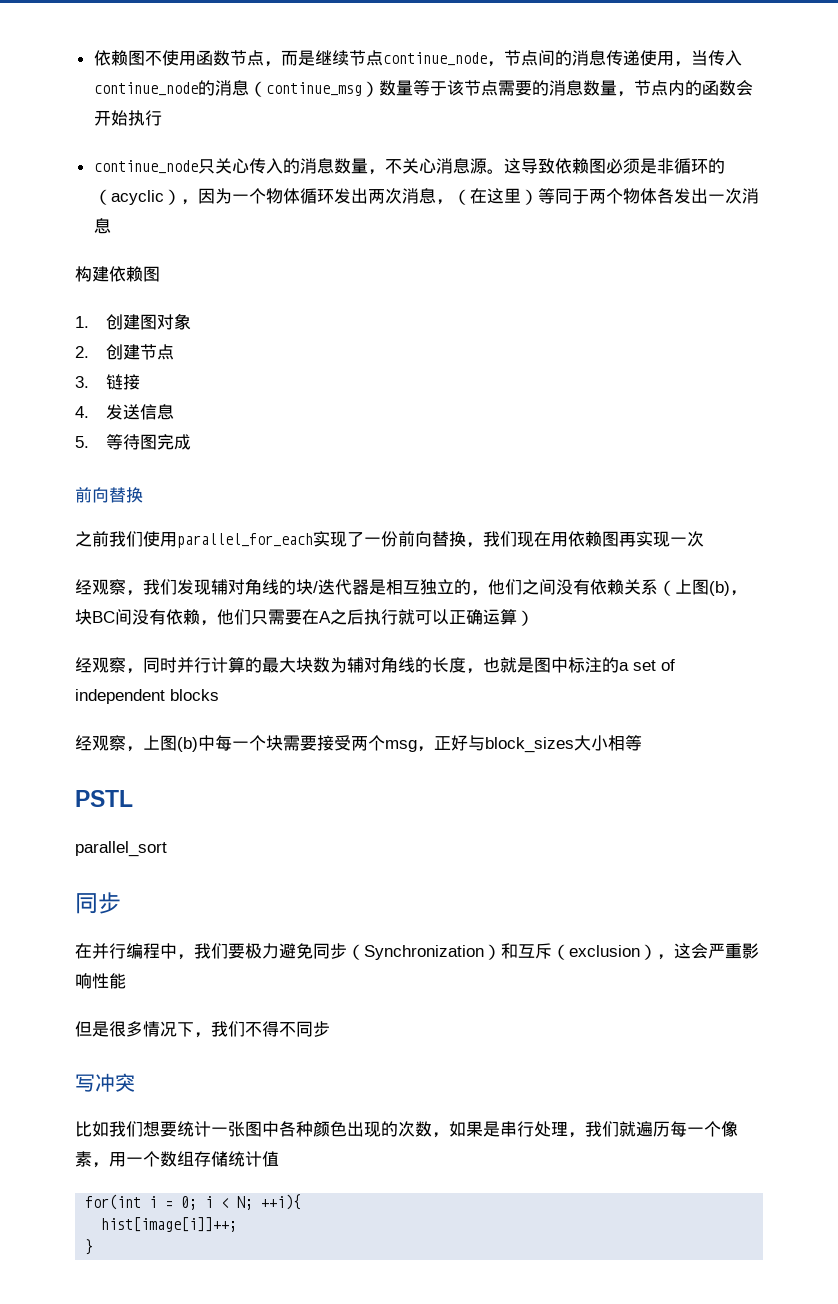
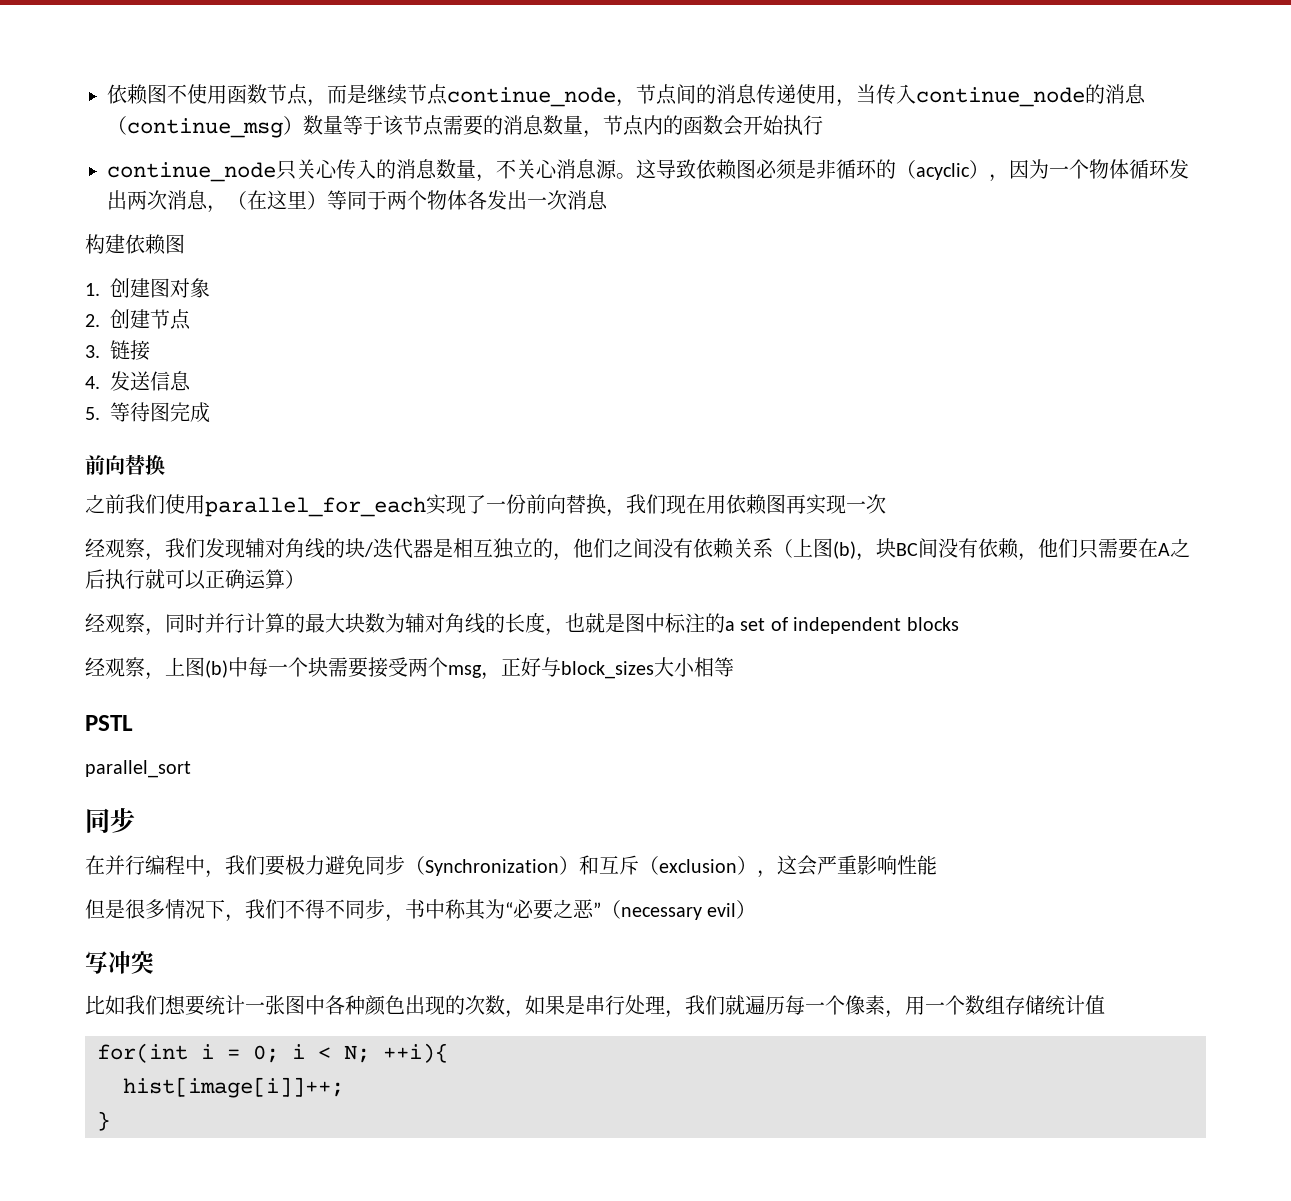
(330, 1029) none -> [385,899,757,922] ，书中称其为“必要之恶”（necessary evil）

